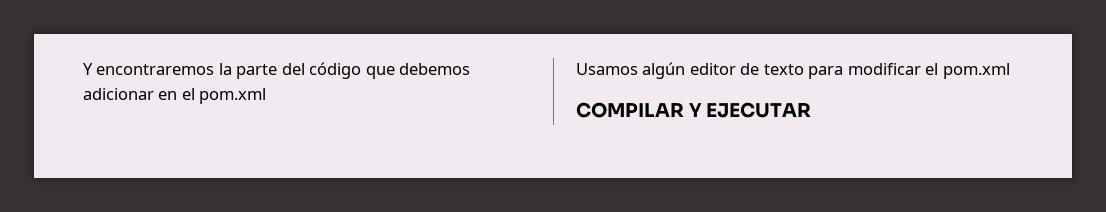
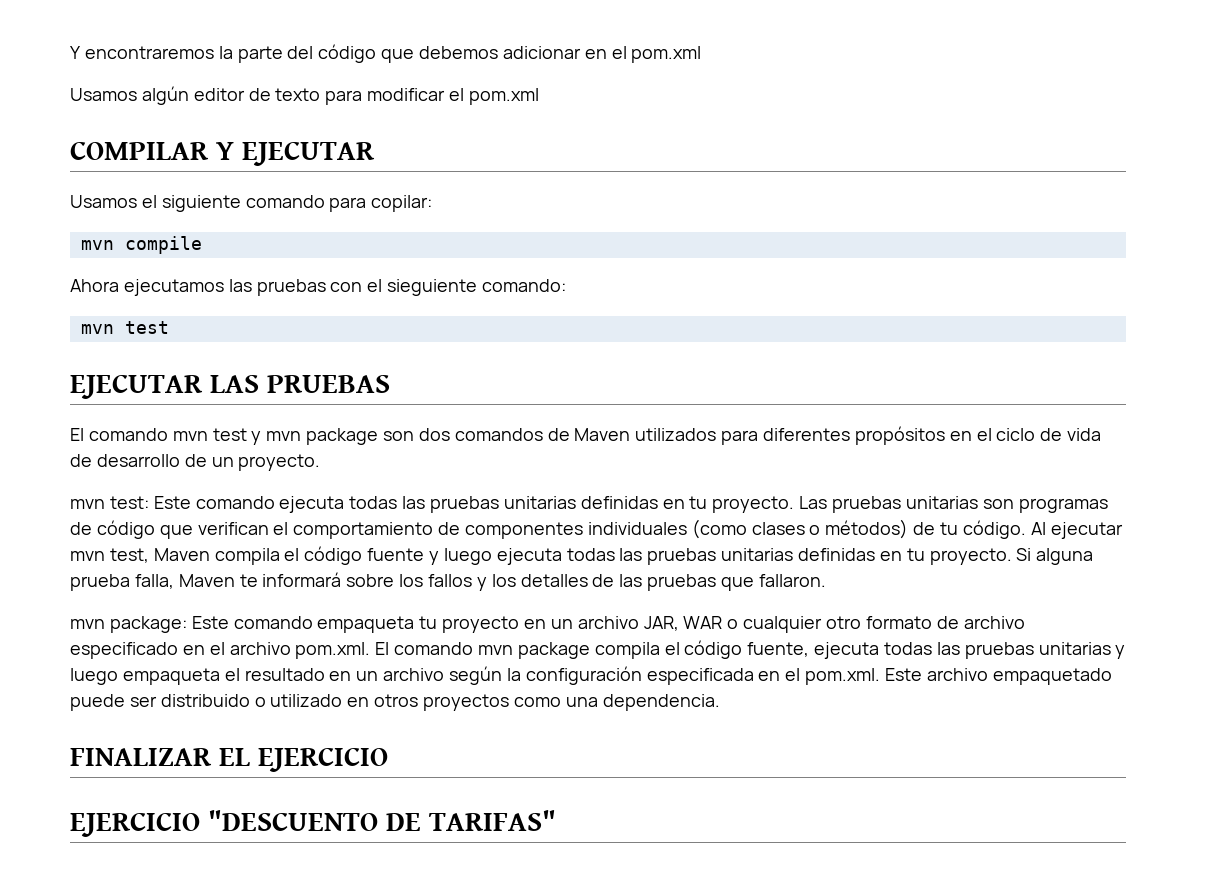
(812, 110) none -> [70,195,433,212] [80,236,202,254] [70,279,567,296] [80,321,169,334] [70,374,390,399] [70,426,1102,445] [70,454,321,471] [70,496,1108,513] [70,519,1123,539] [70,546,1094,565] [70,572,826,591] [70,616,1025,633] [70,640,1126,659] [70,666,1112,685] [70,694,720,711] [70,747,388,772] [70,810,556,837] // Usamos el siguiente comando para copilar: // mvn compile // Ahora ejecutamos las pruebas con el sieguiente comando: // mvn test // EJECUTAR LAS PRUEBAS // El comando mvn test y mvn package son dos comandos de Maven utilizados para diferentes propósitos en el ciclo de vida de desarrollo de un proyecto. // mvn test: Este comando ejecuta todas las pruebas unitarias definidas en tu proyecto. Las pruebas unitarias son programas de código que verifican el comportamiento de componentes individuales (como clases o métodos) de tu código. Al ejecutar mvn test, Maven compila el código fuente y luego ejecuta todas las pruebas unitarias definidas en tu proyecto. Si alguna prueba falla, Maven te informará sobre los fallos y los detalles de las pruebas que fallaron. // mvn package: Este comando empaqueta tu proyecto en un archivo JAR, WAR o cualquier otro formato de archivo especificado en el archivo pom.xml. El comando mvn package compila el código fuente, ejecuta todas las pruebas unitarias y luego empaqueta el resultado en un archivo según la configuración especificada en el pom.xml. Este archivo empaquetado puede ser distribuido o utilizado en otros proyectos como una dependencia. // FINALIZAR EL EJERCICIO // EJERCICIO "DESCUENTO DE TARIFAS"

